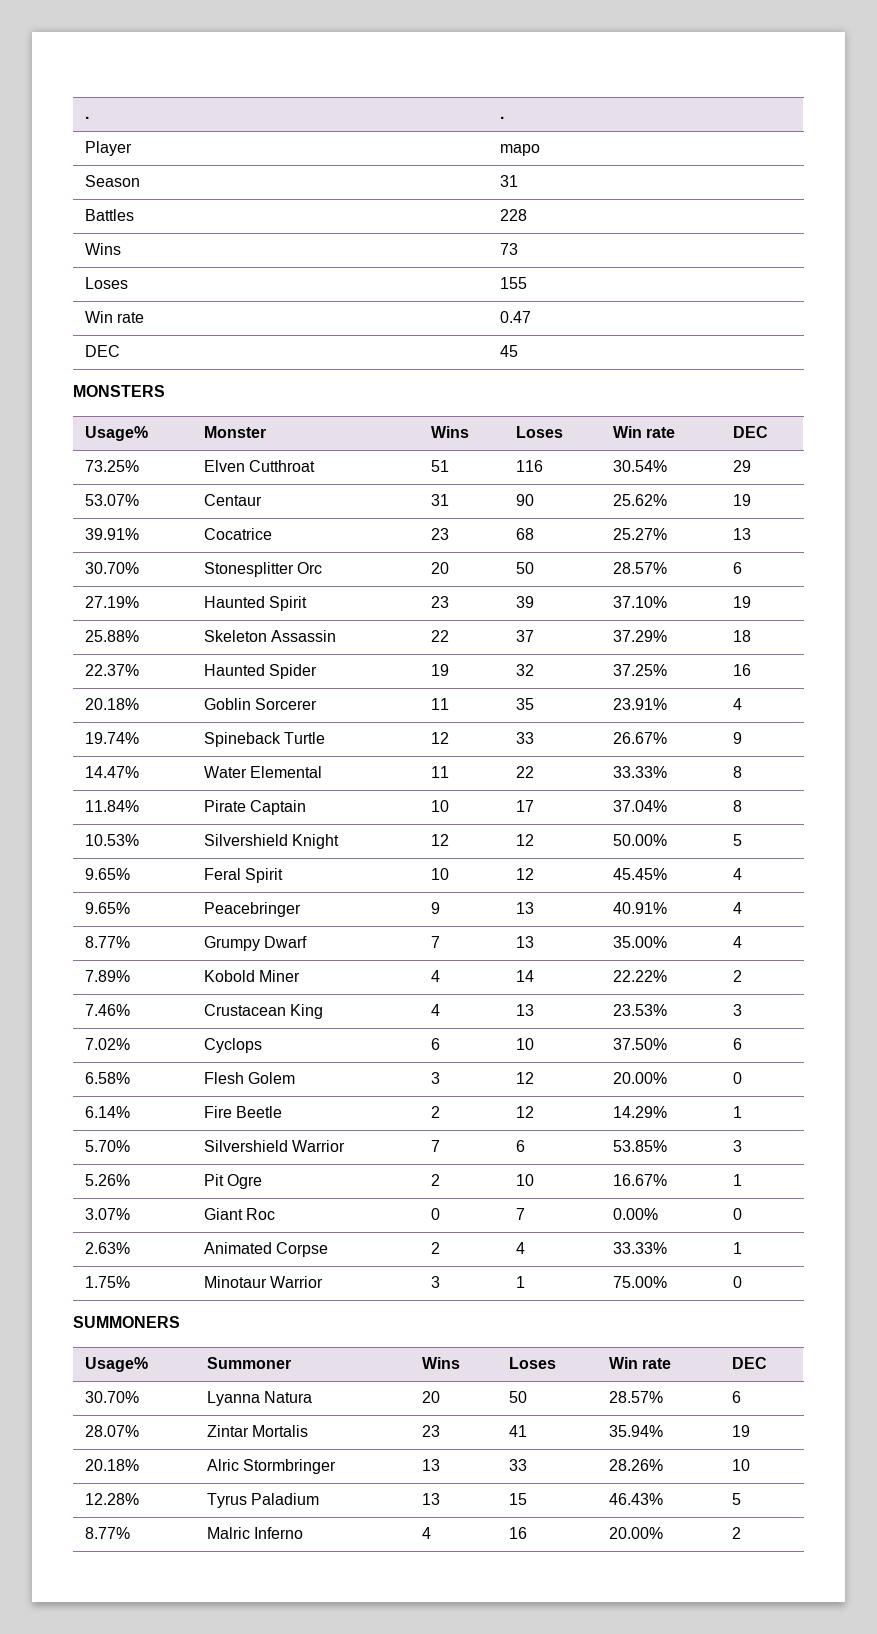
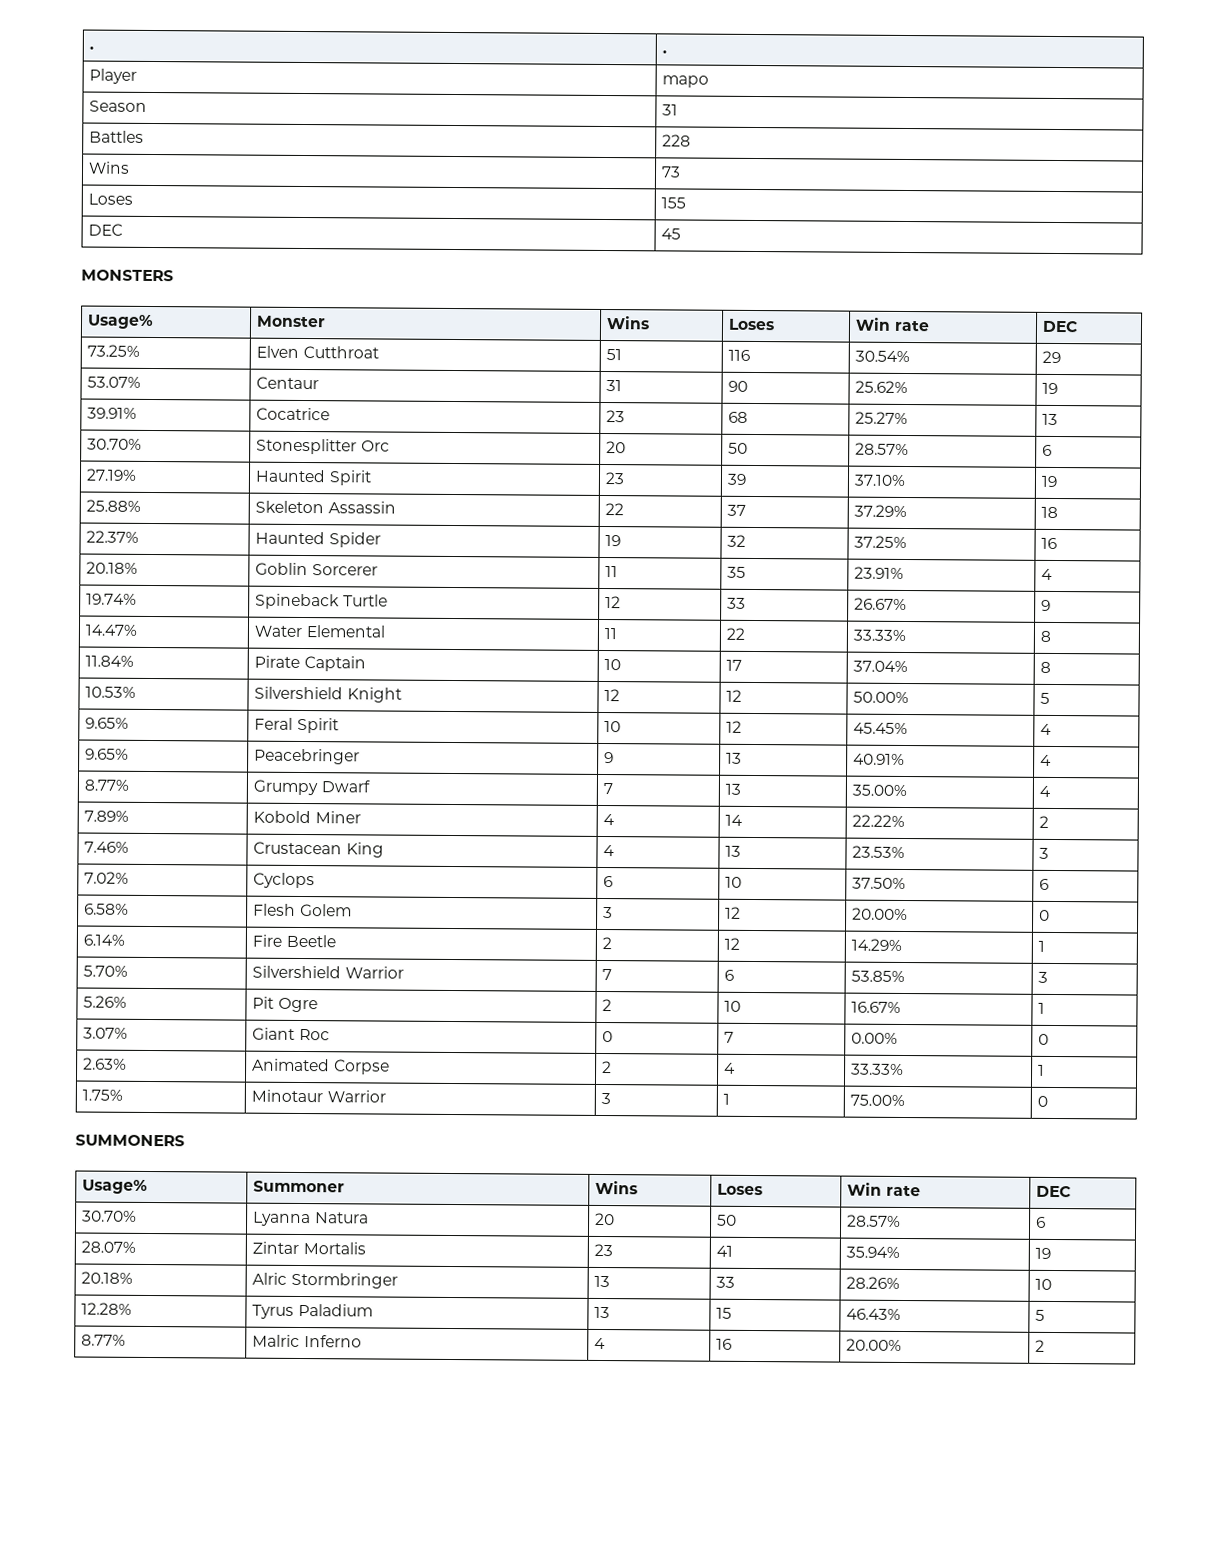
[84,311,144,323] [499,311,531,323] // Win rate | 0.47 -> (687, 203) none

